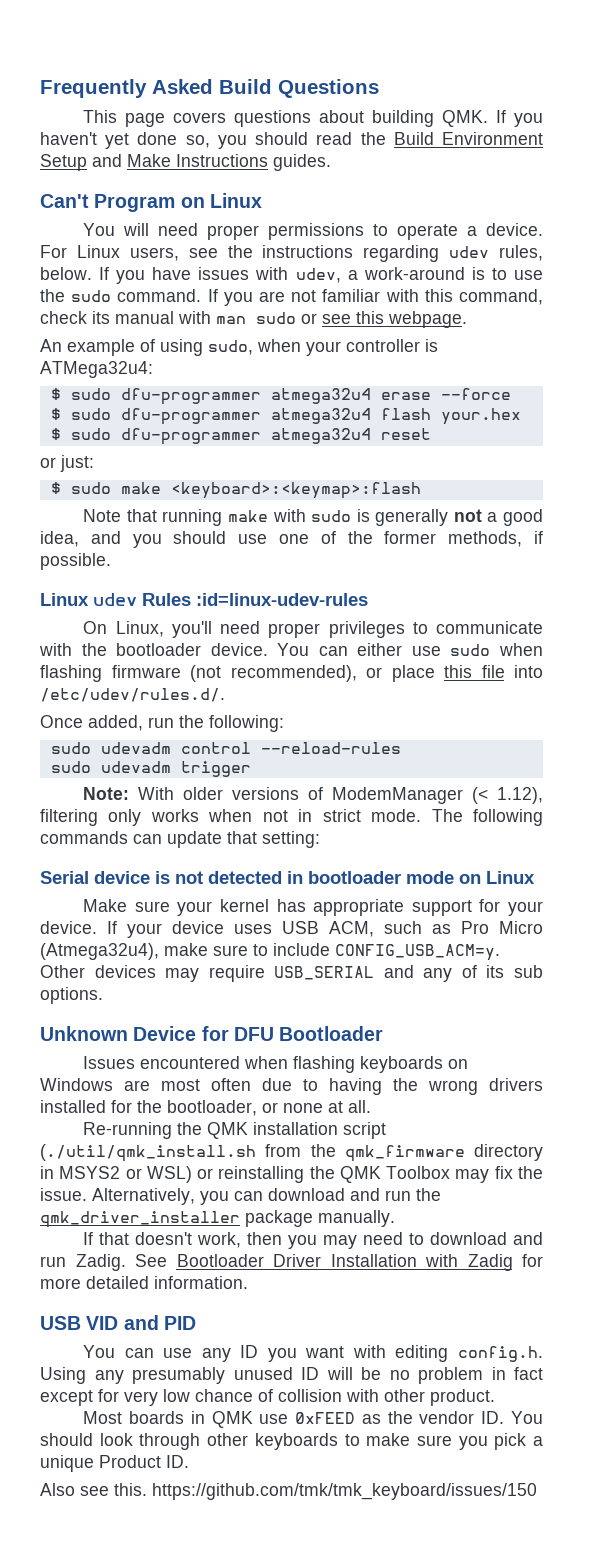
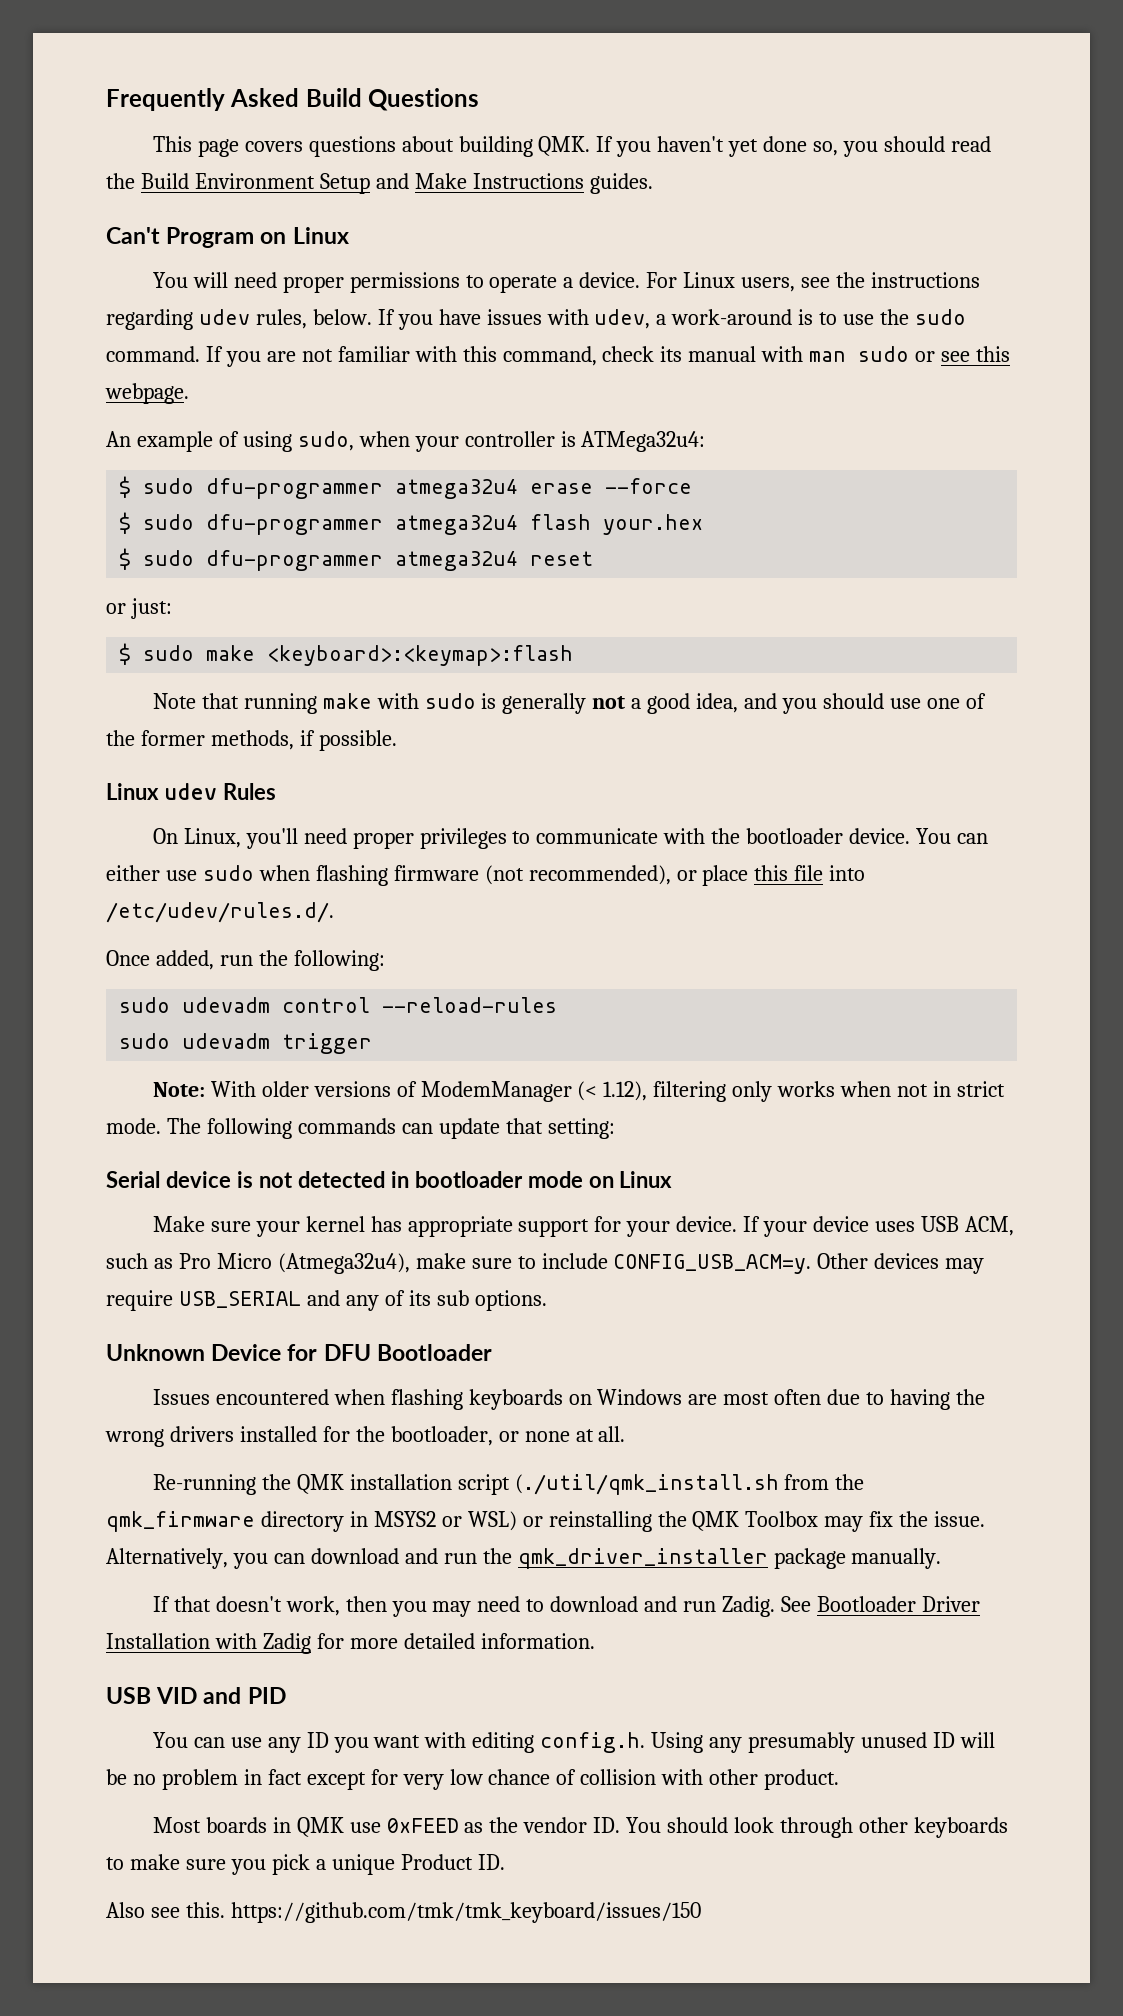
[196,593,368,606] :id=linux-udev-rules -> (276, 791) none

